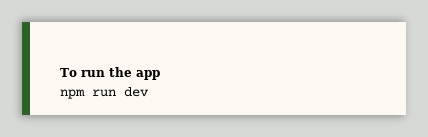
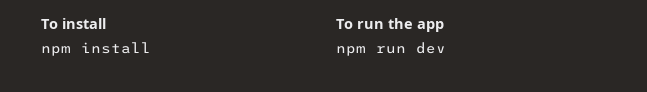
[60,68,77,77] To -> [41,18,106,29] [41,42,151,56] [336,19,353,29] To install // npm install // To

